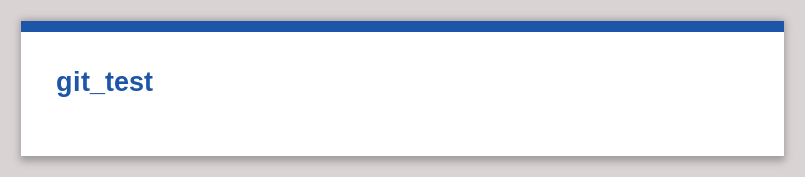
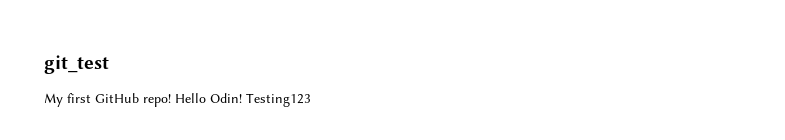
(153, 84) none -> [44,93,311,107] // My first GitHub repo! Hello Odin! Testing123

